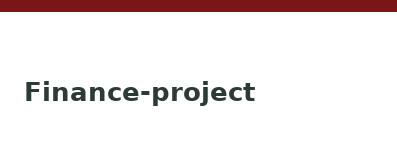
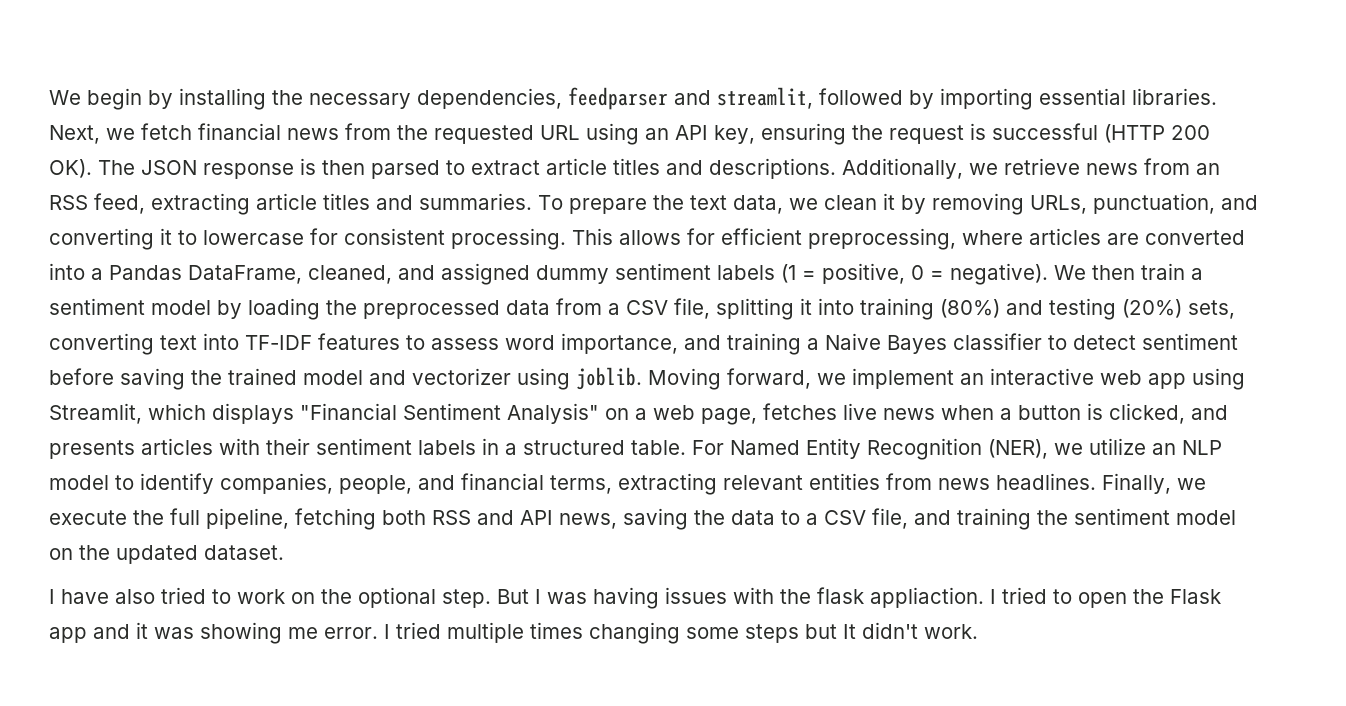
[24,81,255,106] Finance-project -> [49,87,1217,110] [49,123,1210,145] [49,158,1220,179] [49,193,1258,215] [49,228,1245,250] [49,263,1203,285] [49,298,1235,320] [49,333,1238,355] [49,367,1245,390] [49,403,1228,425] [49,438,1222,460] [49,473,1206,495] [49,508,1236,530] [49,545,284,564] [49,587,1221,609] [49,622,978,644] We begin by installing the necessary dependencies, feedparser and streamlit, followed by importing essential libraries. Next, we fetch financial news from the requested URL using an API key, ensuring the request is successful (HTTP 200 OK). The JSON response is then parsed to extract article titles and descriptions. Additionally, we retrieve news from an RSS feed, extracting article titles and summaries. To prepare the text data, we clean it by removing URLs, punctuation, and converting it to lowercase for consistent processing. This allows for efficient preprocessing, where articles are converted into a Pandas DataFrame, cleaned, and assigned dummy sentiment labels (1 = positive, 0 = negative). We then train a sentiment model by loading the preprocessed data from a CSV file, splitting it into training (80%) and testing (20%) sets, converting text into TF-IDF features to assess word importance, and training a Naive Bayes classifier to detect sentiment before saving the trained model and vectorizer using joblib. Moving forward, we implement an interactive web app using Streamlit, which displays "Financial Sentiment Analysis" on a web page, fetches live news when a button is clicked, and presents articles with their sentiment labels in a structured table. For Named Entity Recognition (NER), we utilize an NLP model to identify companies, people, and financial terms, extracting relevant entities from news headlines. Finally, we execute the full pipeline, fetching both RSS and API news, saving the data to a CSV file, and training the sentiment model on the updated dataset. // I have also tried to work on the optional step. But I was having issues with the flask appliaction. I tried to open the Flask app and it was showing me error. I tried multiple times changing some steps but It didn't work.

